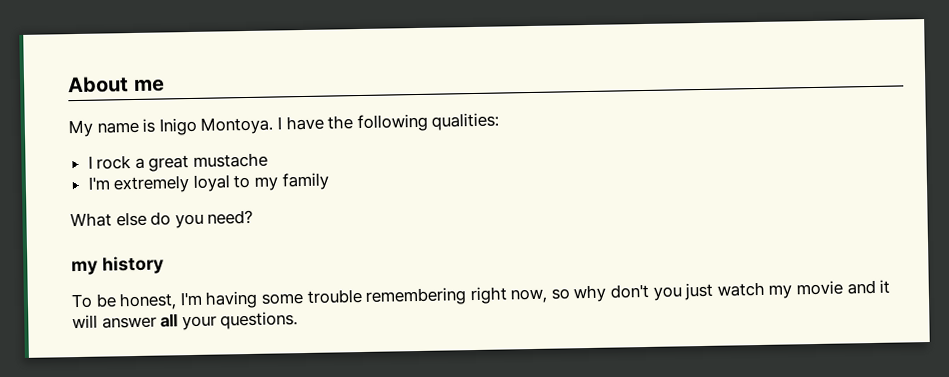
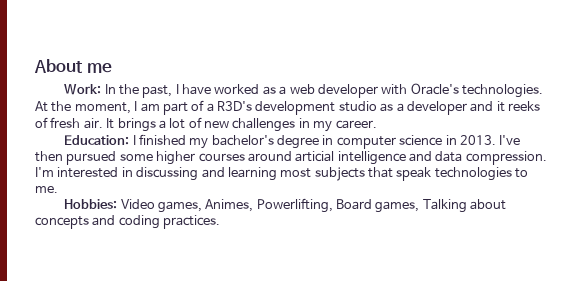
[68,112,500,138] [87,152,269,172] [87,172,329,194] [70,209,254,229] [71,255,164,276] [71,279,891,311] [72,311,299,331] My name is Inigo Montoya. I have the following qualities: // I rock a great mustache // I'm extremely loyal to my family // What else do you need? // my history // To be honest, I'm having some trouble remembering right now, so why don't you just watch my movie and it will answer all your questions. -> [64,83,544,98] [35,100,540,115] [35,117,377,132] [64,134,521,149] [35,151,547,165] [35,167,529,181] [35,186,58,193] [64,198,507,213] [35,215,221,229] Work: In the past, I have worked as a web developer with Oracle's technologies. At the moment, I am part of a R3D's development studio as a developer and it reeks of fresh air. It brings a lot of new challenges in my career. // Education: I finished my bachelor's degree in computer science in 2013. I've then pursued some higher courses around articial intelligence and data compression. I'm interested in discussing and learning most subjects that speak technologies to me. // Hobbies: Video games, Animes, Powerlifting, Board games, Talking about concepts and coding practices.

